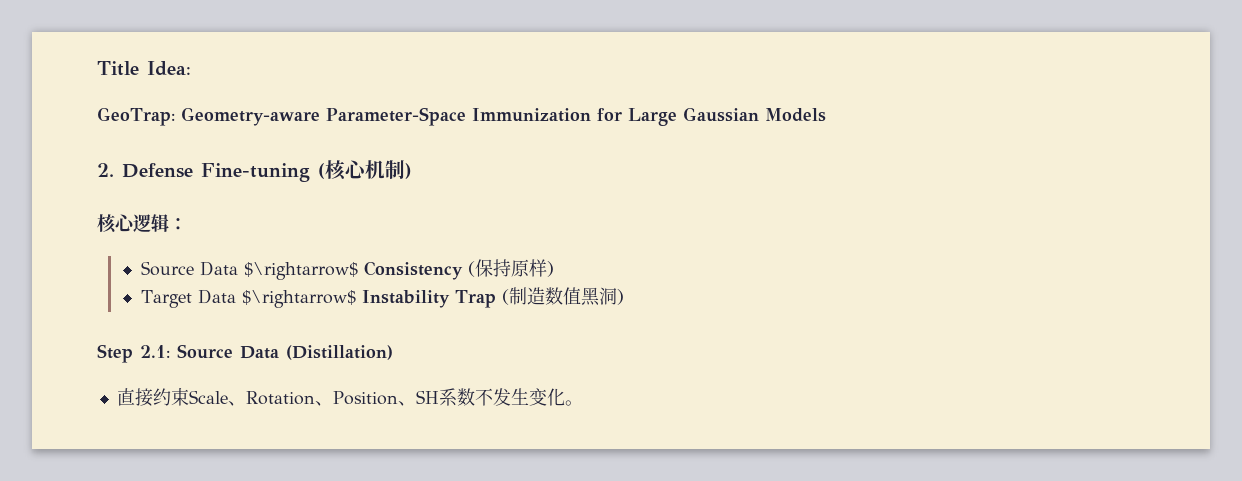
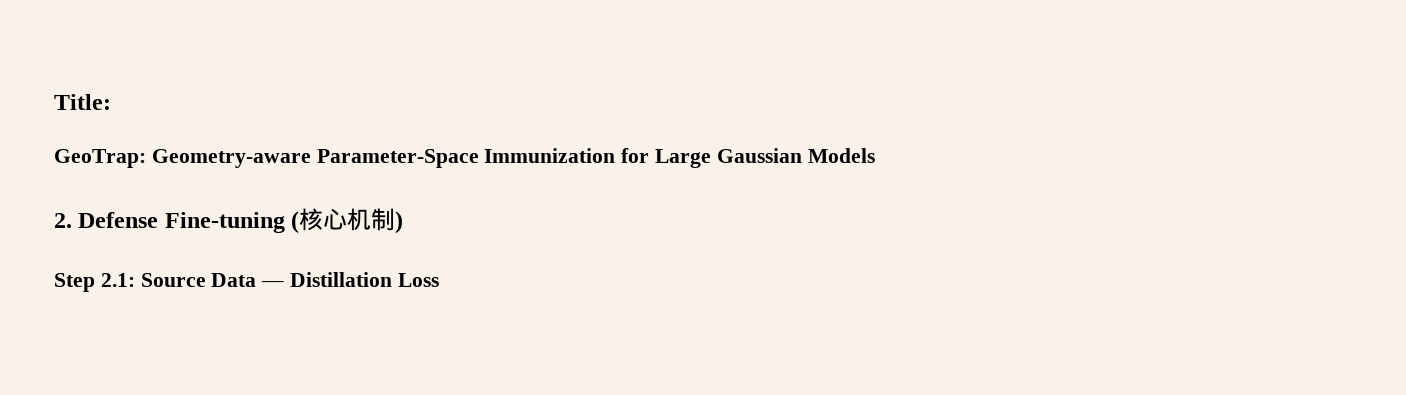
[97,61,191,76] Title Idea: -> [54,94,111,110] Title:
[97,214,187,233] [140,259,554,280] [140,287,624,308] [97,344,393,363] [116,388,583,407] 核心逻辑： // Source Data $\rightarrow$ Consistency (保持原样) // Target Data $\rightarrow$ Instability Trap (制造数值黑洞) // Step 2.1: Source Data (Distillation) // 直接约束Scale、Rotation、Position、SH系数不发生变化。 -> [54,272,439,292] Step 2.1: Source Data — Distillation Loss

